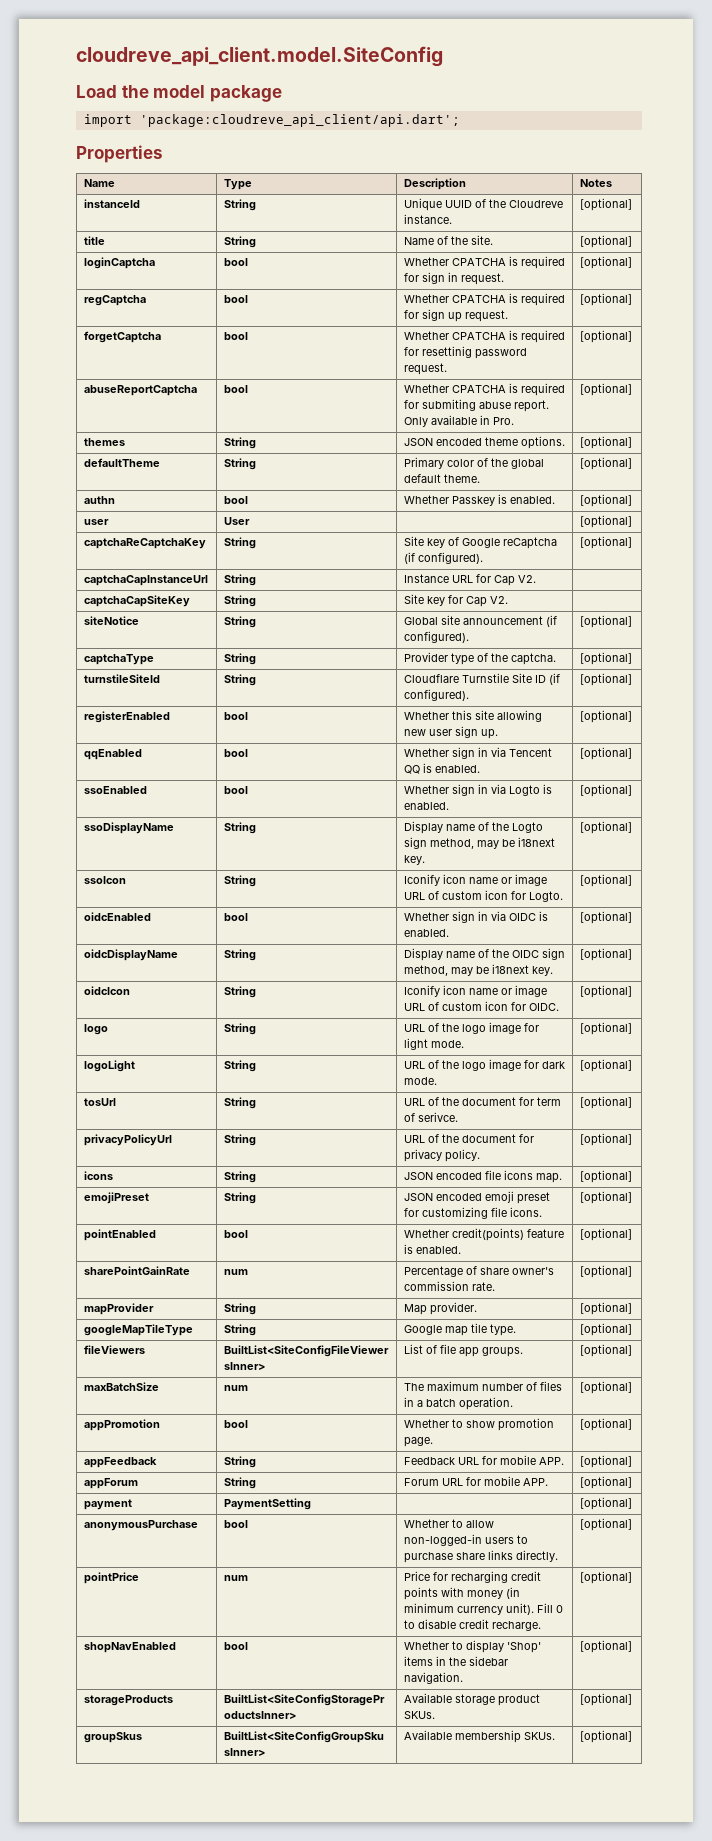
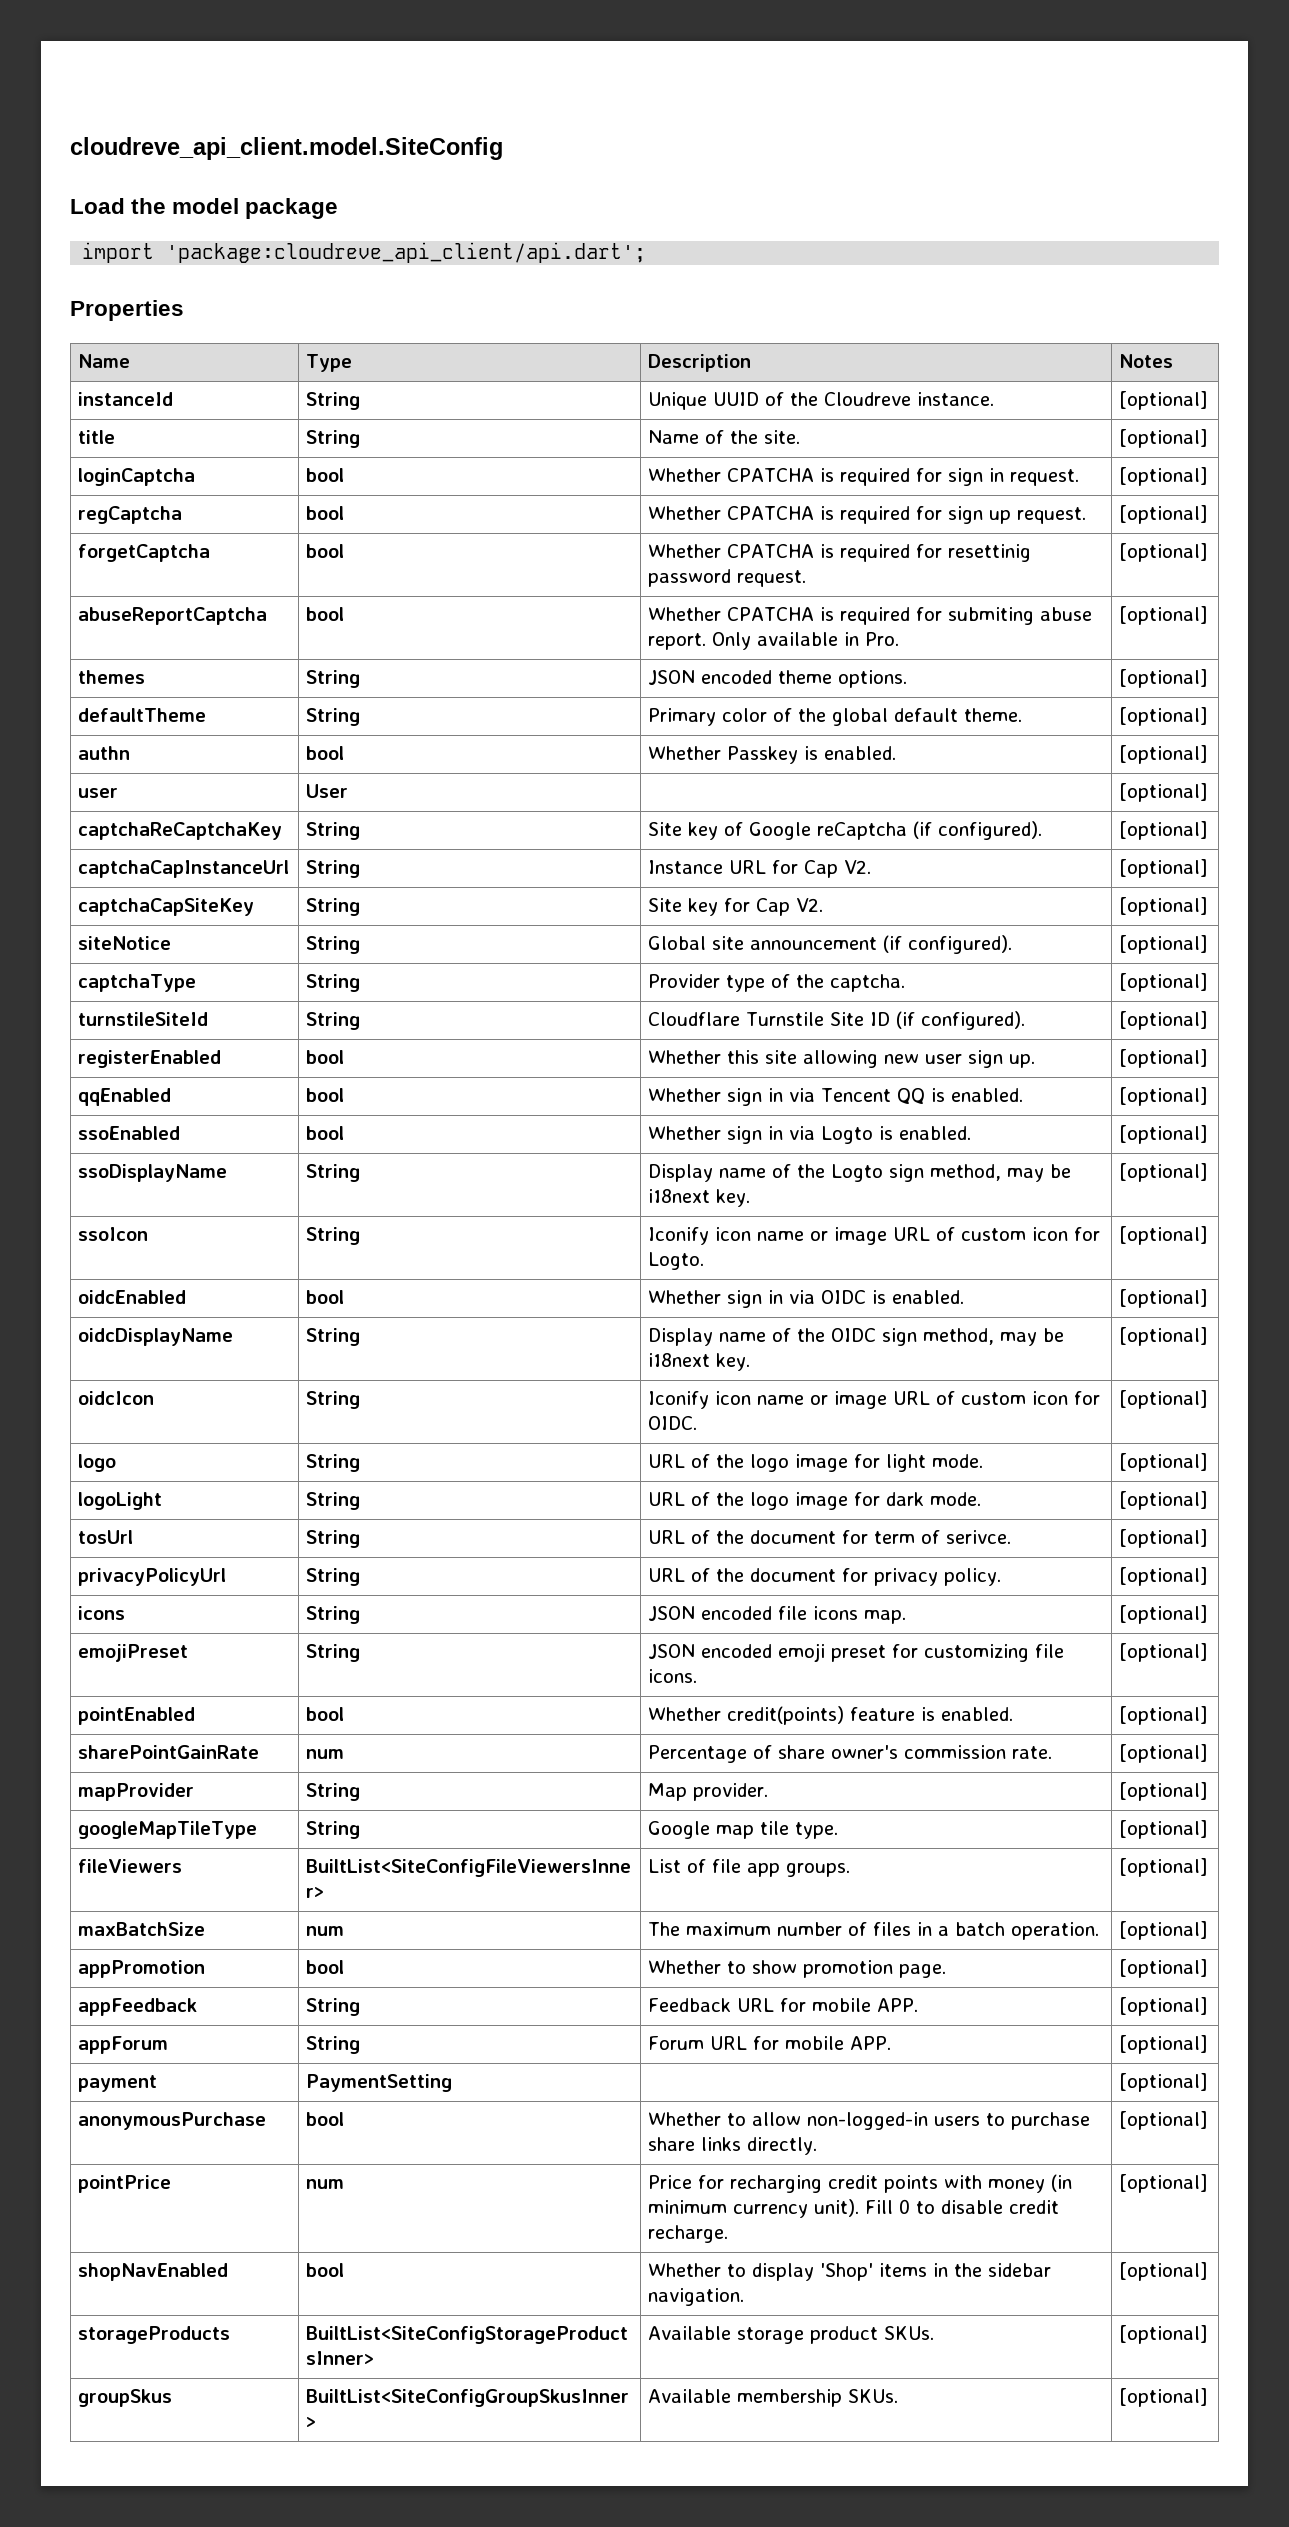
(536, 579) none -> [1119,859,1209,878] [optional]
(508, 600) none -> [1119,897,1209,916] [optional]

